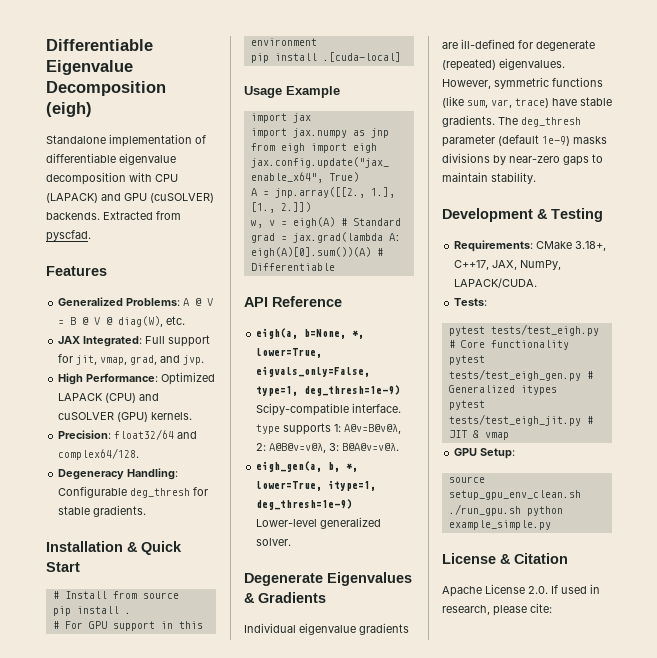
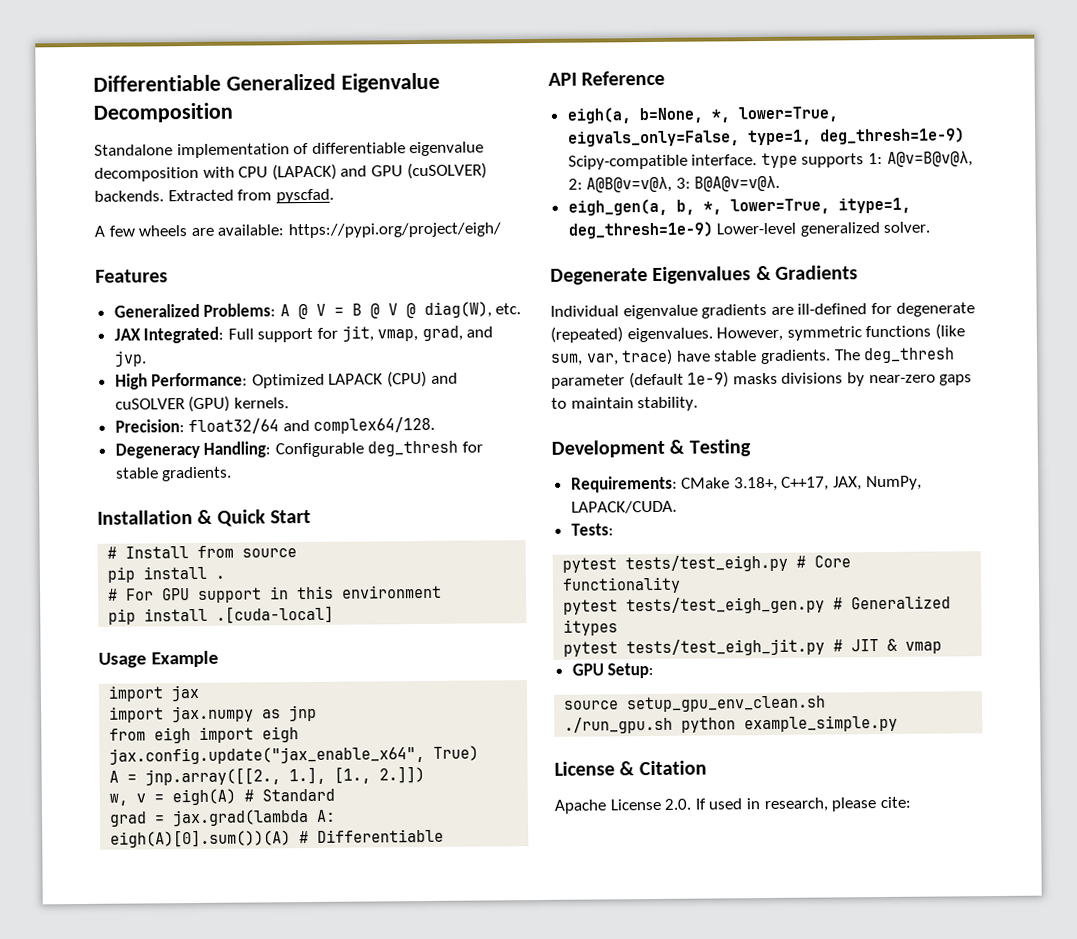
[46,39,153,51] Differentiable -> [93,73,336,92] Differentiable Generalized
[46,102,92,117] (eigh) -> (233, 112) none
(91, 236) none -> [94,222,501,239] // A few wheels are available: https://pypi.org/project/eigh/

